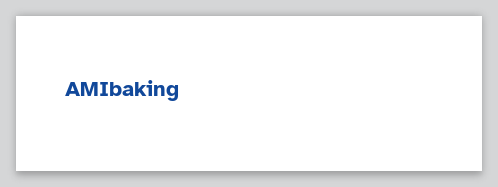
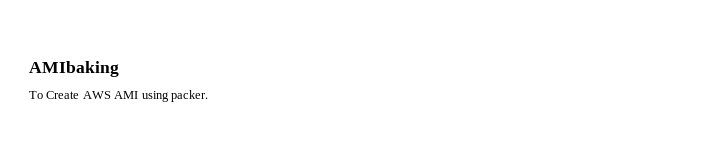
(179, 90) none -> [29,90,208,102] // To Create AWS AMI using packer.

